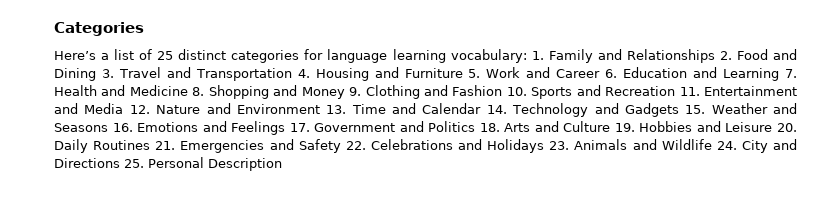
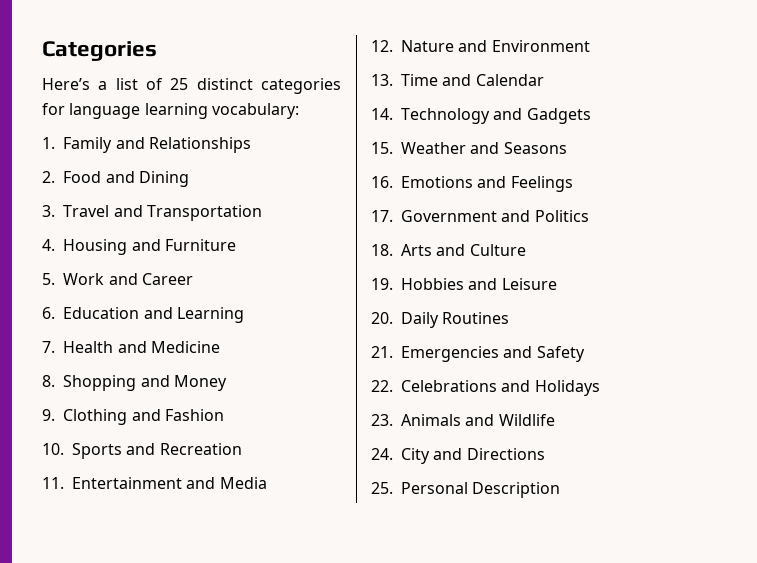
(527, 56) none -> (299, 111) //
(715, 56) none -> (251, 145) //
(96, 74) none -> (189, 179) //
(292, 74) none -> (262, 213) //
(463, 73) none -> (236, 245) //
(601, 73) none -> (193, 279) //
(780, 74) none -> (244, 315) //
(188, 90) none -> (220, 347) //
(345, 93) none -> (227, 383) //
(503, 90) none -> (224, 415) //
(676, 91) none -> (242, 449) //
(124, 108) none -> (267, 483) //
(320, 109) none -> (590, 46) //
(482, 108) none -> (544, 80) //
(679, 110) none -> (591, 116) //
(108, 127) none -> (567, 148) //
(286, 128) none -> (573, 184) //
(476, 126) none -> (589, 216) //
(611, 126) none -> (526, 250) //
(773, 127) none -> (557, 284) //
(151, 145) none -> (510, 318) //
(341, 146) none -> (585, 354) //
(545, 146) none -> (600, 388) //
(712, 144) none -> (555, 420) //
(120, 163) none -> (545, 454) //

